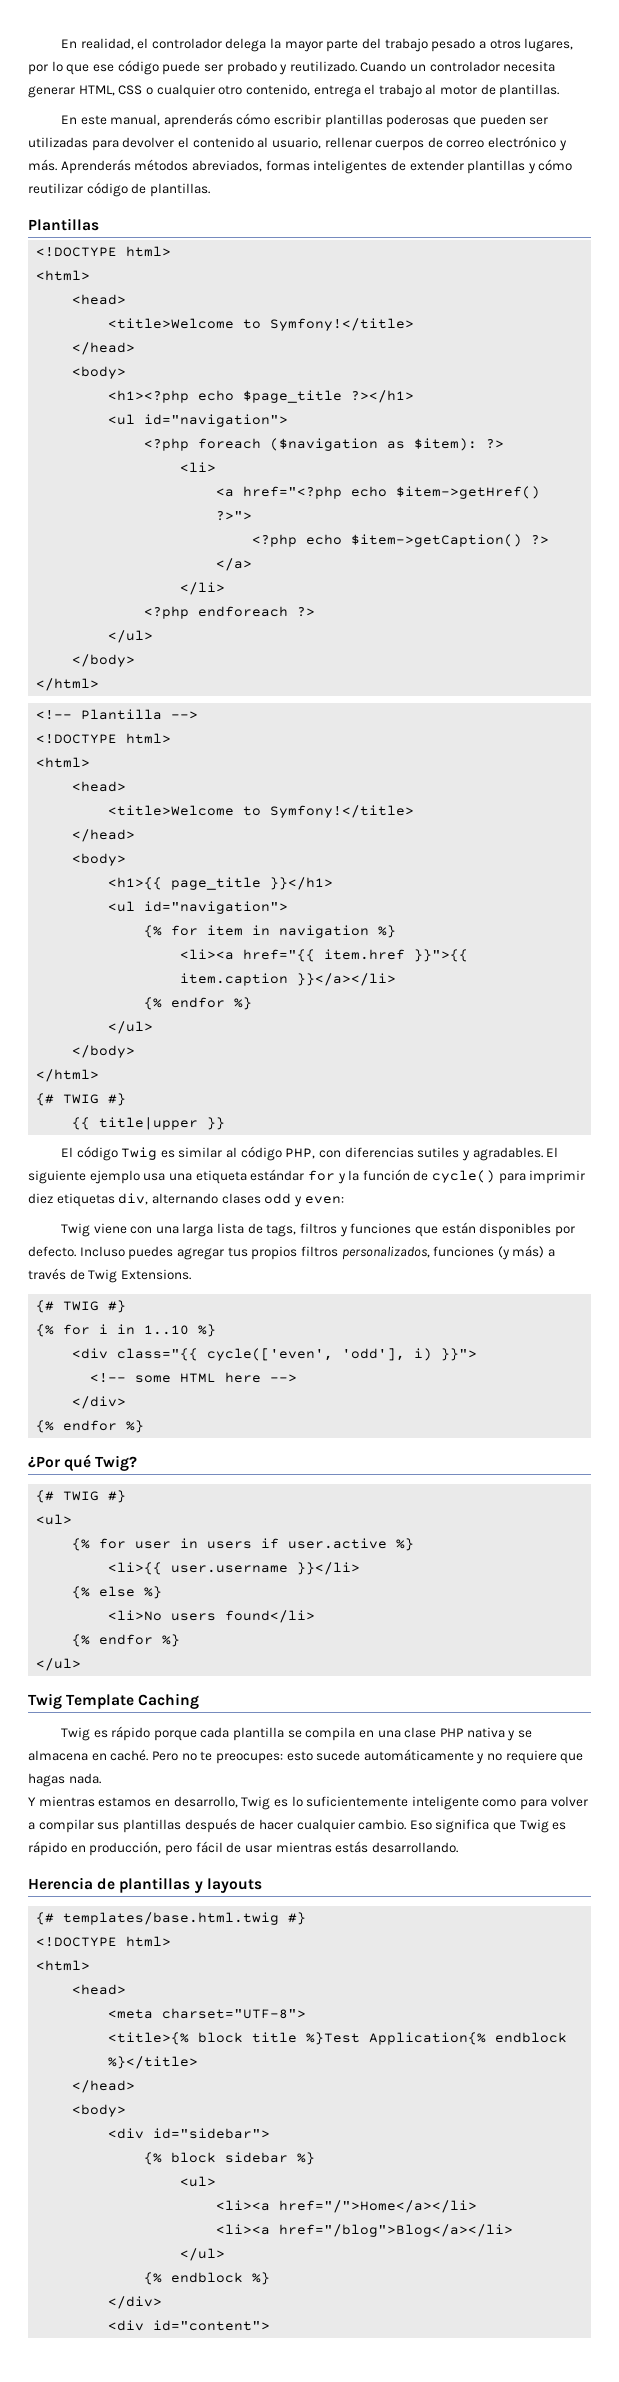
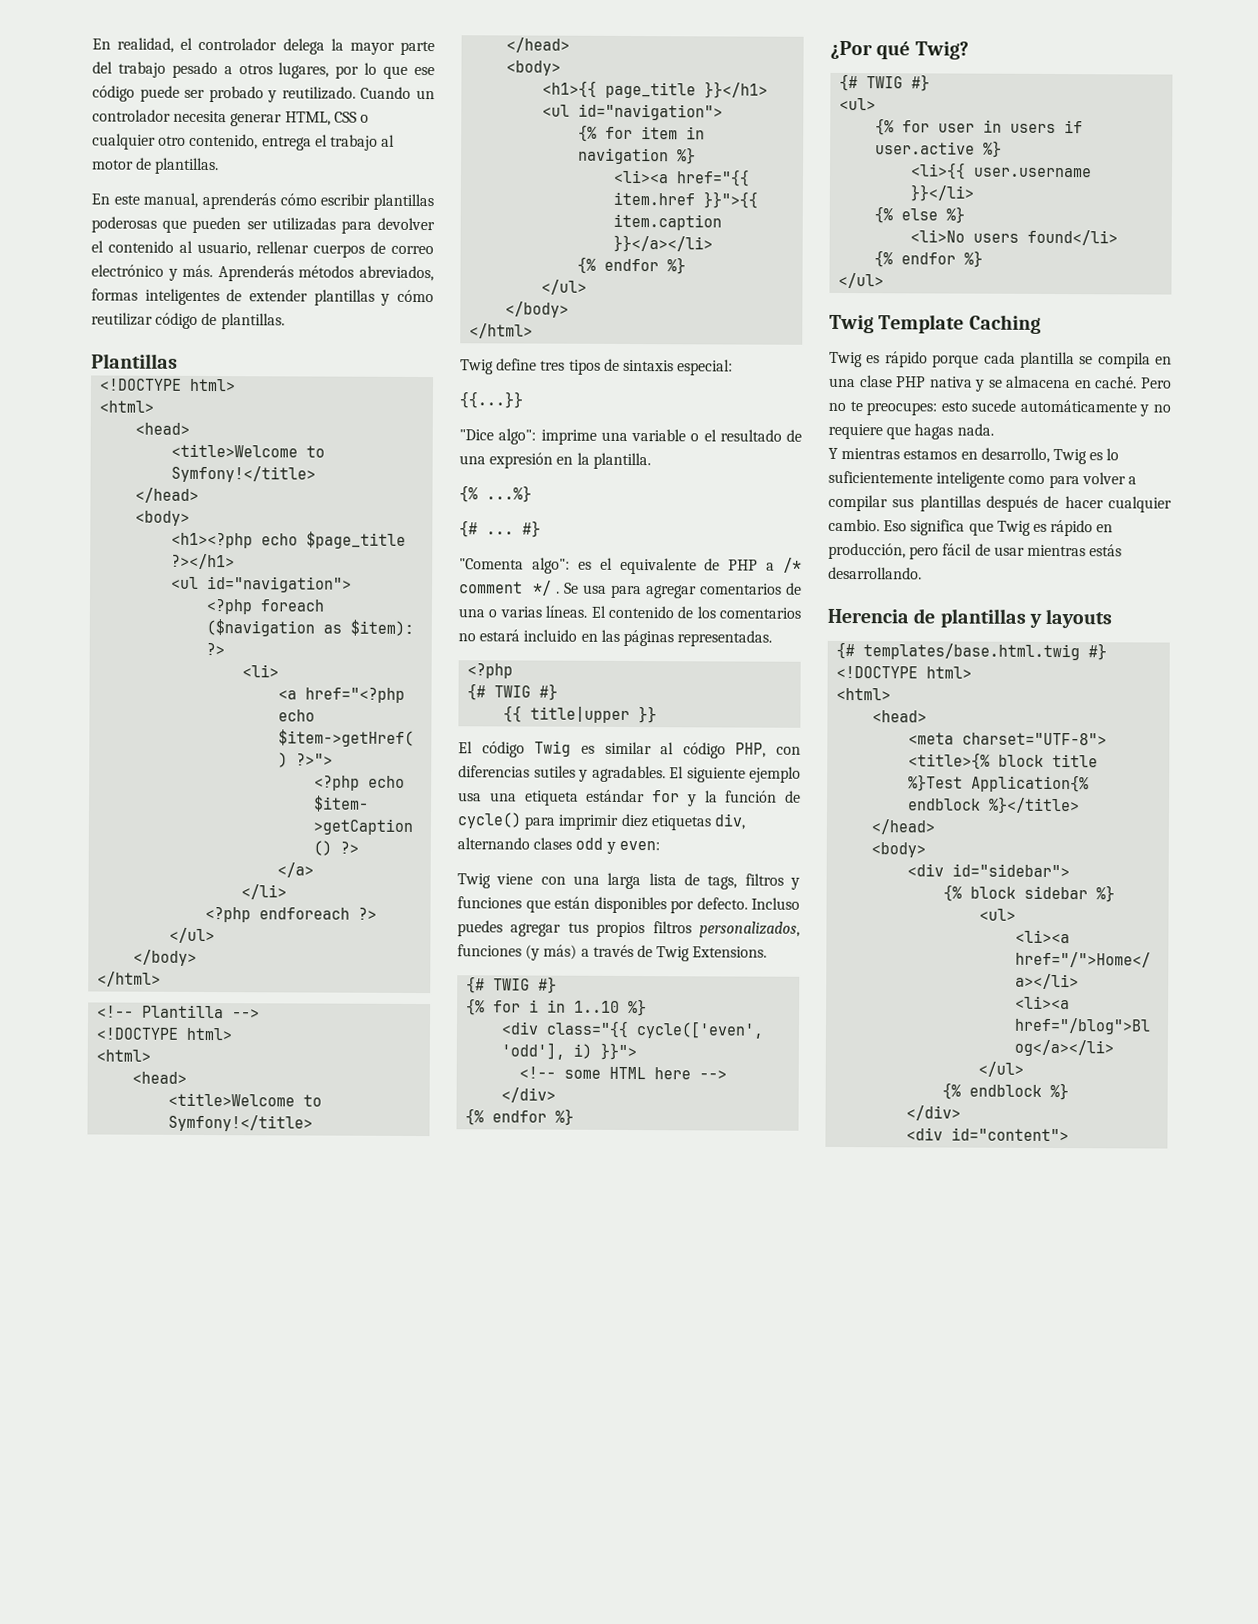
(100, 1075) none -> [460,358,734,376] [459,391,523,409] [459,428,802,445] [459,452,651,470] [459,485,532,503] [459,520,541,538] [459,557,802,575] [459,580,802,599] [458,605,801,619] [458,629,773,647] [467,663,514,679] // Twig define tres tipos de sintaxis especial: // {{...}} // "Dice algo": imprime una variable o el resultado de una expresión en la plantilla. // {% ...%} // {# ... #} // "Comenta algo": es el equivalente de PHP a /* comment */ . Se usa para agregar comentarios de una o varias líneas. El contenido de los comentarios no estará incluido en las páginas representadas. // <?php

